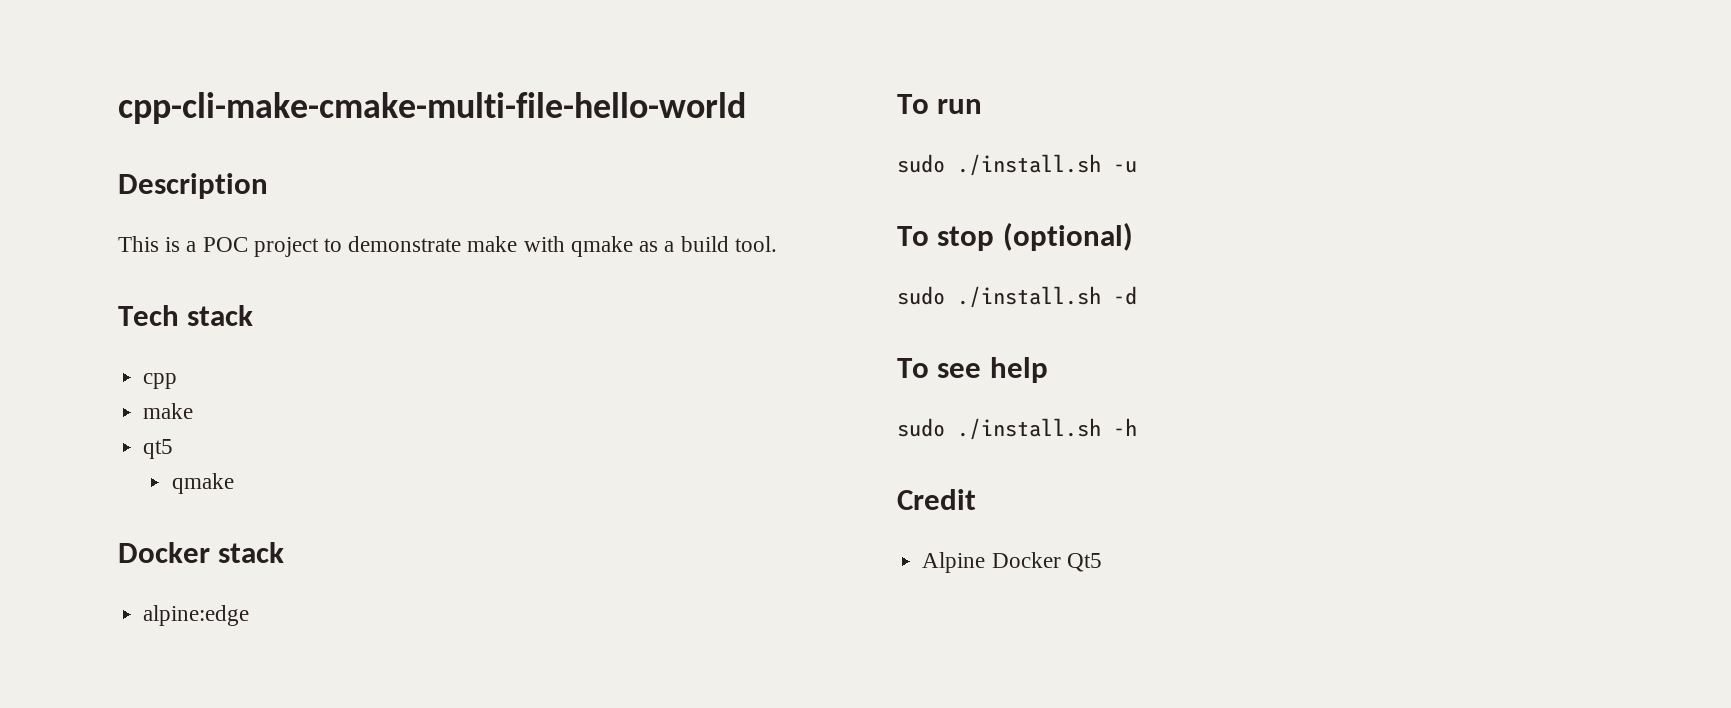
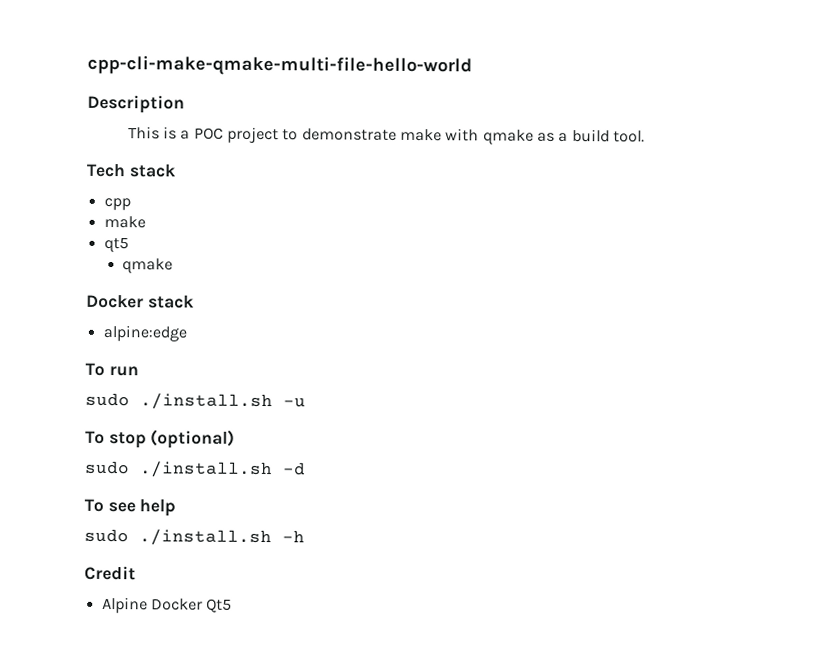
[118,92,746,124] cpp-cli-make-cmake-multi-file-hello-world -> [87,54,472,77] cpp-cli-make-qmake-multi-file-hello-world

